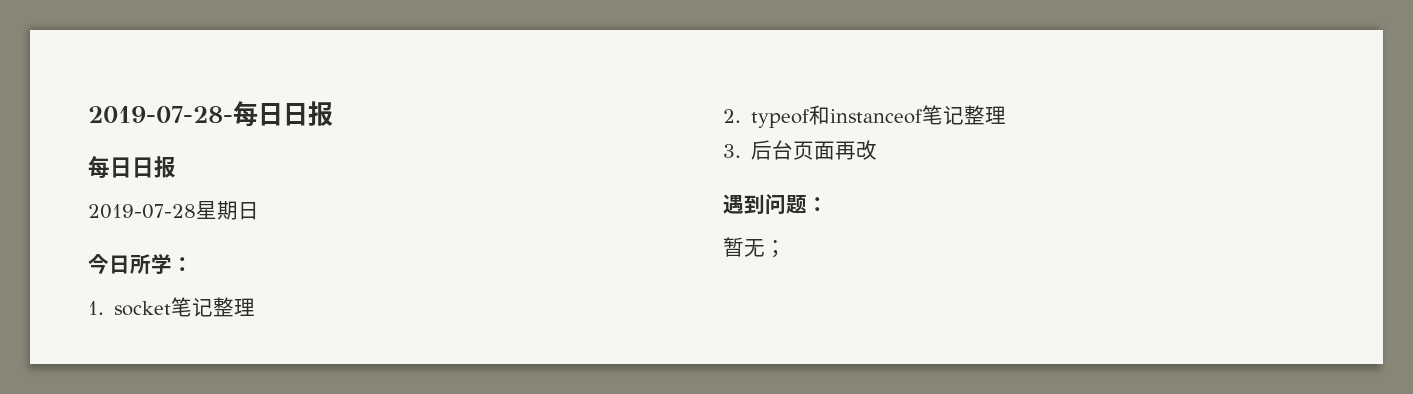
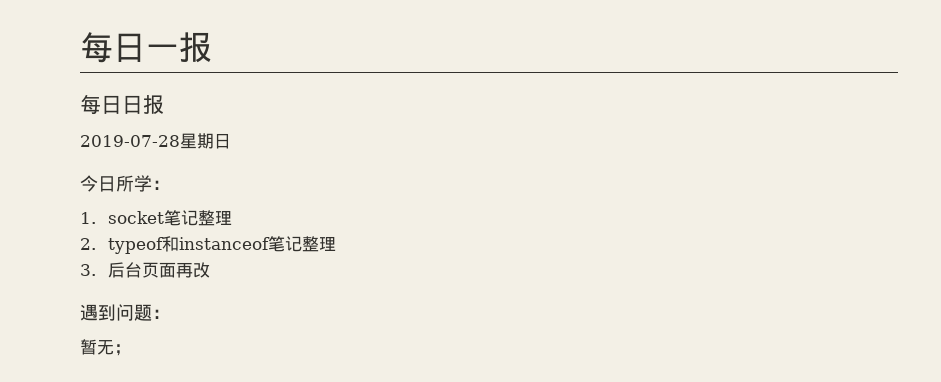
[88,101,308,127] 2019-07-28-每日日 -> [80,32,179,63] 每日一

